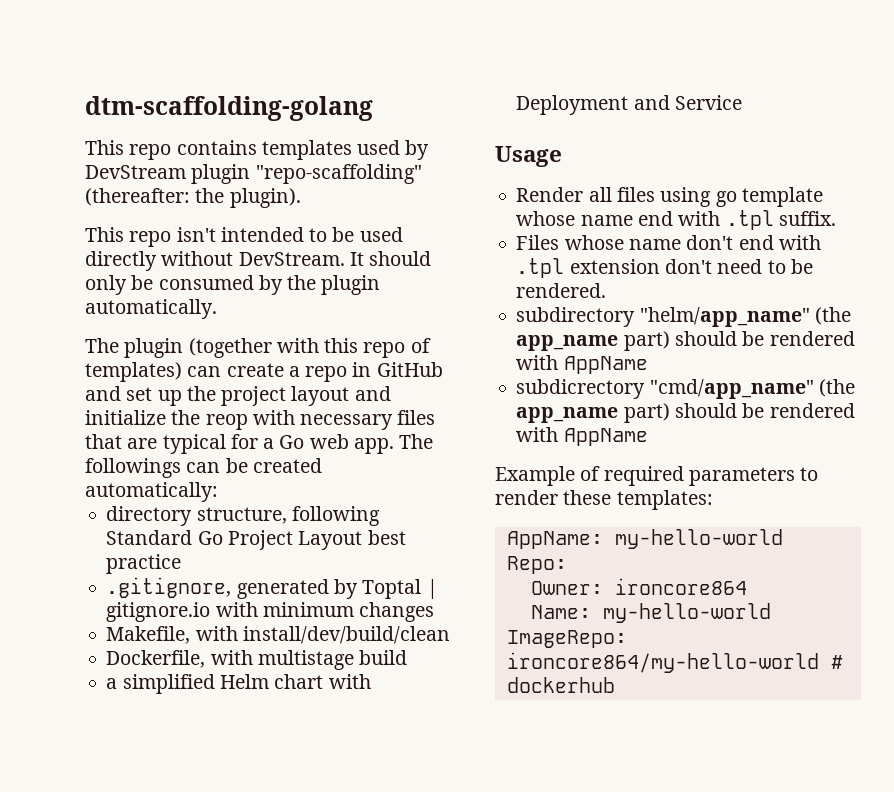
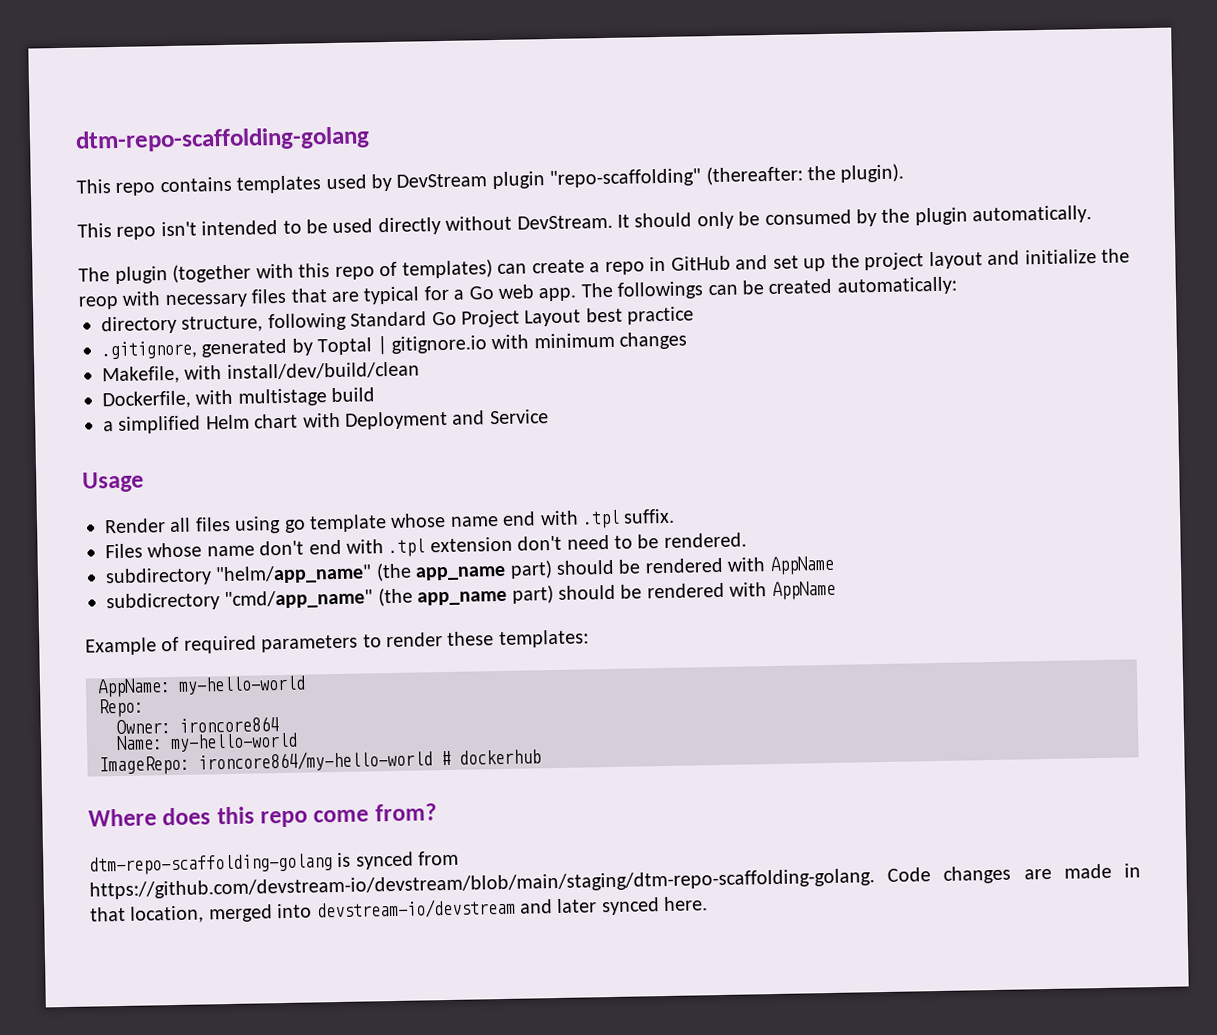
[85,96,373,121] dtm-scaffolding-golang -> [75,126,370,153] dtm-repo-scaffolding-golang
(615, 685) none -> [88,803,437,828] [89,850,460,876] [89,863,1142,900] [90,896,709,924] // Where does this repo come from? // dtm-repo-scaffolding-golang is synced from https://github.com/devstream-io/devstream/blob/main/staging/dtm-repo-scaffolding-golang. Code changes are made in that location, merged into devstream-io/devstream and later synced here.

